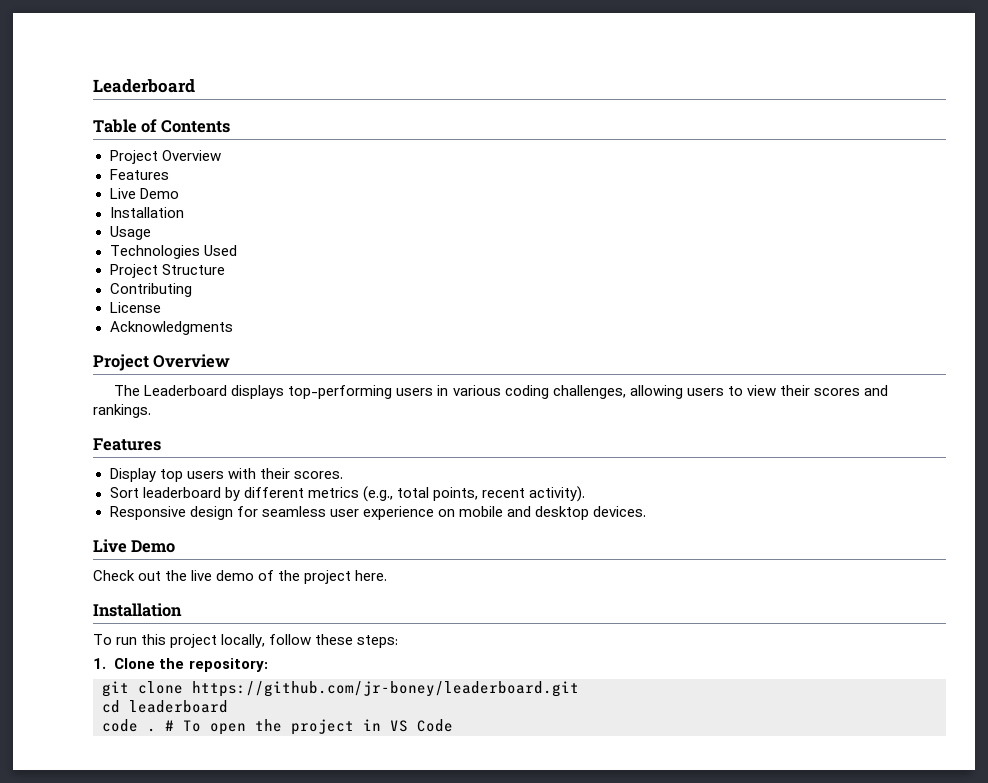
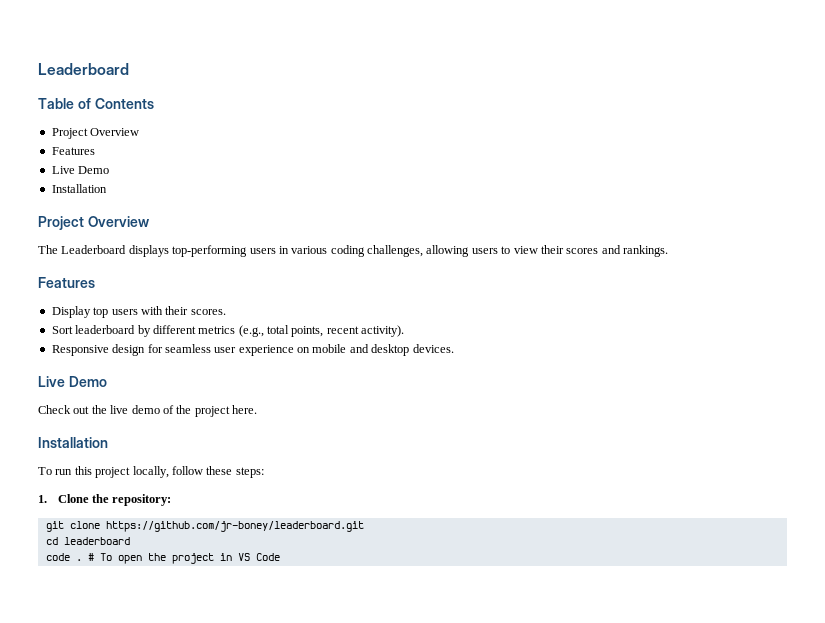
[109,226,151,240] [109,245,237,259] [109,264,225,278] [109,283,192,297] [109,302,161,313] [109,321,233,335] // Usage // Technologies Used // Project Structure // Contributing // License // Acknowledgments -> (107, 188) none

